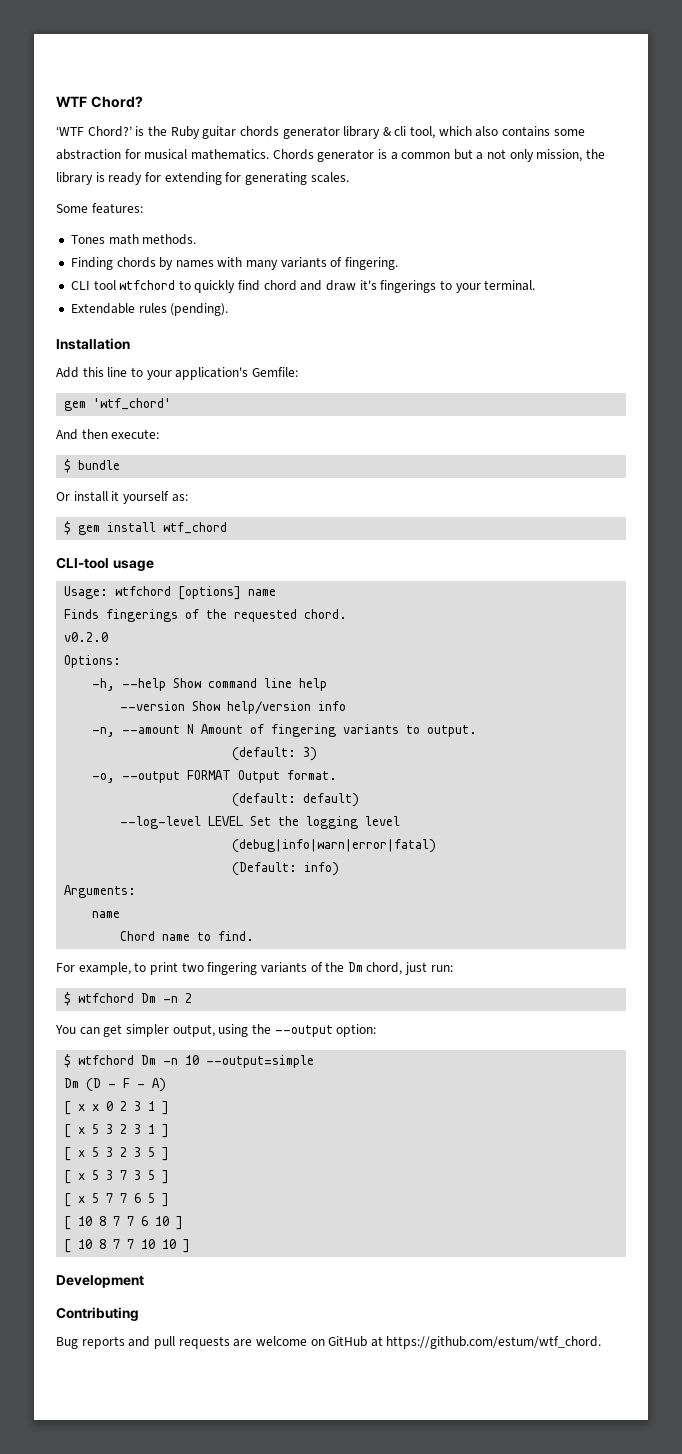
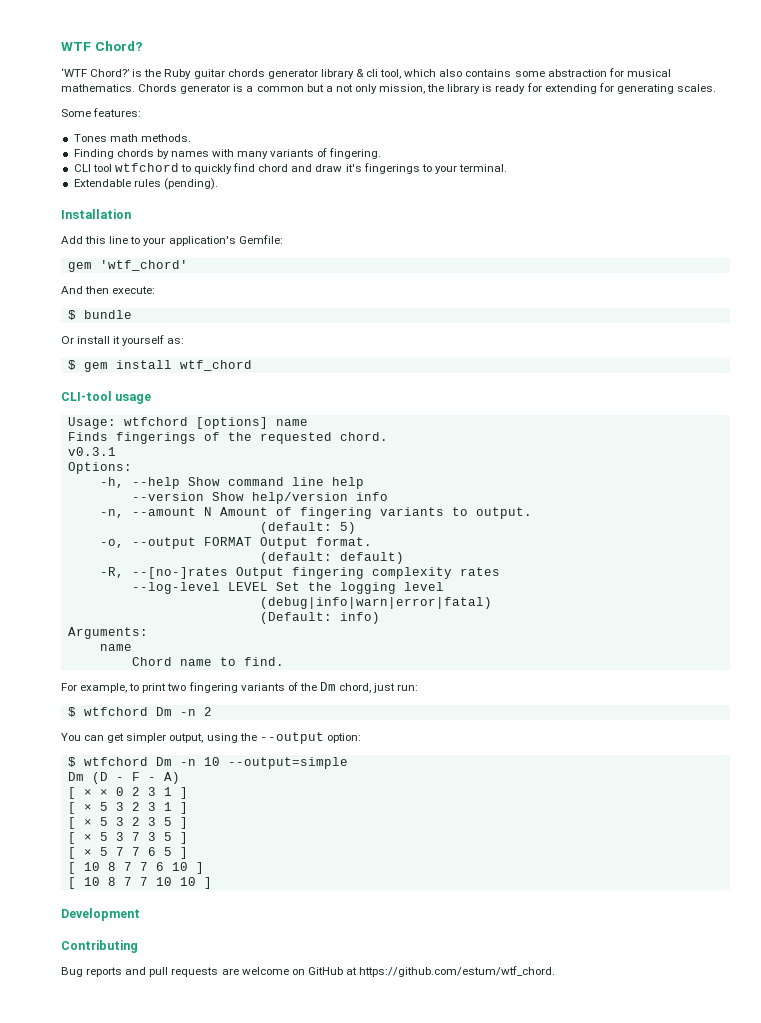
[64,632,109,642] v0.2.0 -> [67,447,116,456] v0.3.1
[303,747,318,761] 3) -> [339,522,356,534] 5)
(360, 800) none -> [99,567,500,579] // -R, --[no-]rates Output fingering complexity rates

